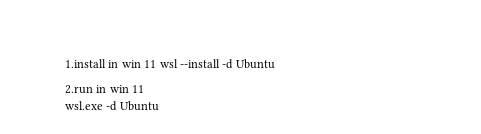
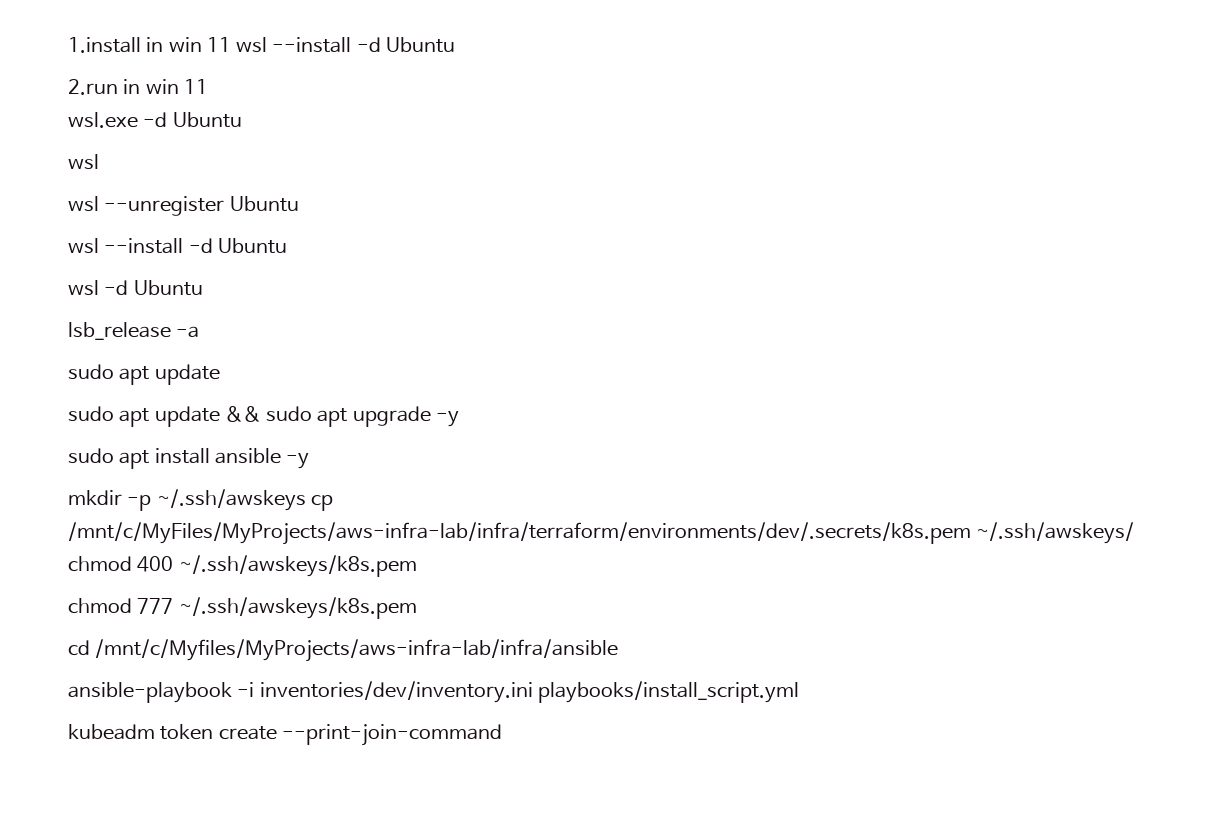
(159, 106) none -> [68,154,99,170] [68,196,299,216] [68,238,287,254] [68,280,203,296] [68,322,200,340] [68,364,220,385] [68,406,459,427] [68,448,310,469] [68,489,333,511] [68,522,1135,545] [68,555,417,577] [68,597,417,619] [68,639,619,662] [68,681,799,703] [68,724,502,746] // wsl // wsl --unregister Ubuntu // wsl --install -d Ubuntu // wsl -d Ubuntu // lsb_release -a // sudo apt update // sudo apt update && sudo apt upgrade -y // sudo apt install ansible -y // mkdir -p ~/.ssh/awskeys cp /mnt/c/MyFiles/MyProjects/aws-infra-lab/infra/terraform/environments/dev/.secrets/k8s.pem ~/.ssh/awskeys/ chmod 400 ~/.ssh/awskeys/k8s.pem // chmod 777 ~/.ssh/awskeys/k8s.pem // cd /mnt/c/Myfiles/MyProjects/aws-infra-lab/infra/ansible // ansible-playbook -i inventories/dev/inventory.ini playbooks/install_script.yml // kubeadm token create --print-join-command

